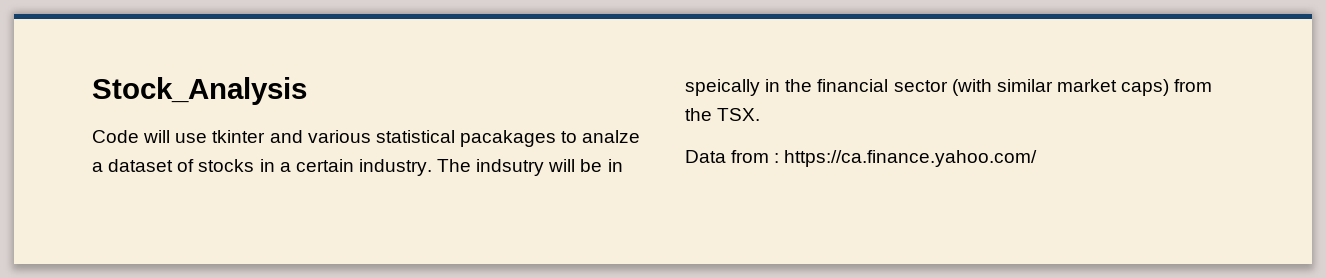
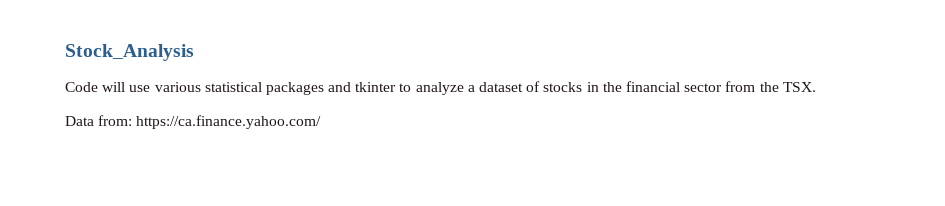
[212,130,641,147] tkinter and various statistical pacakages to analze -> [154,82,464,95] various statistical packages and tkinter to analyze
[279,159,623,176] [685,79,1170,96] a certain industry. The indsutry will be in speically in the financial sector (with similar market caps) -> [602,81,723,92] the financial sector
[731,150,780,163] from : -> [98,115,133,126] from:

